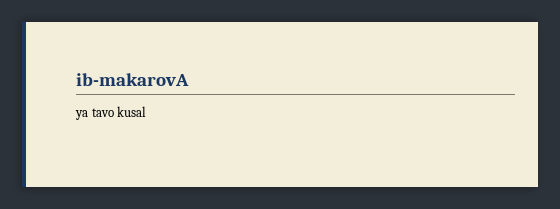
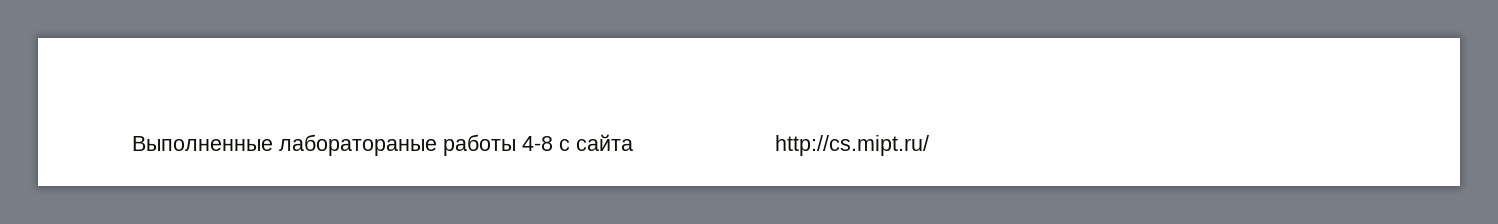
[76,73,189,86] [75,106,147,120] ib-makarovA // ya tavo kusal -> [132,134,929,156] Выполненные лаборатораные работы 4-8 с сайта http://cs.mipt.ru/

